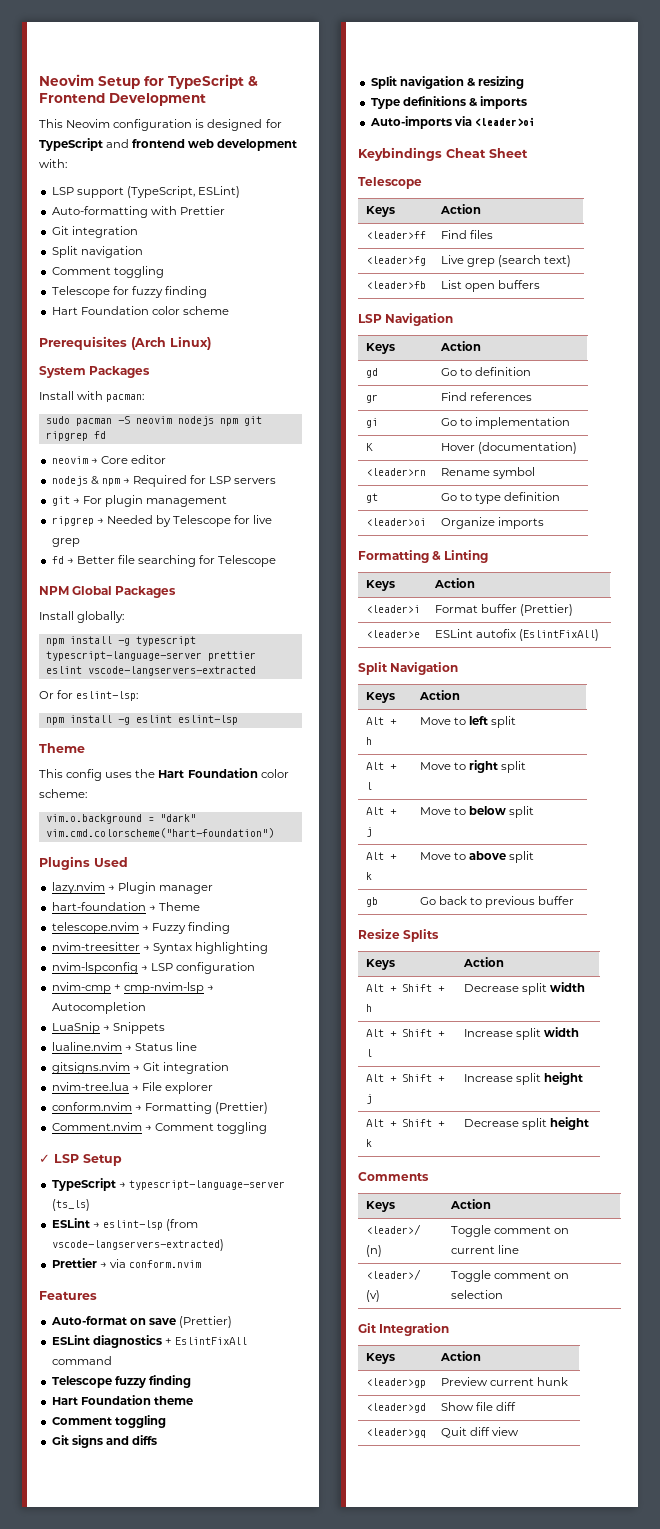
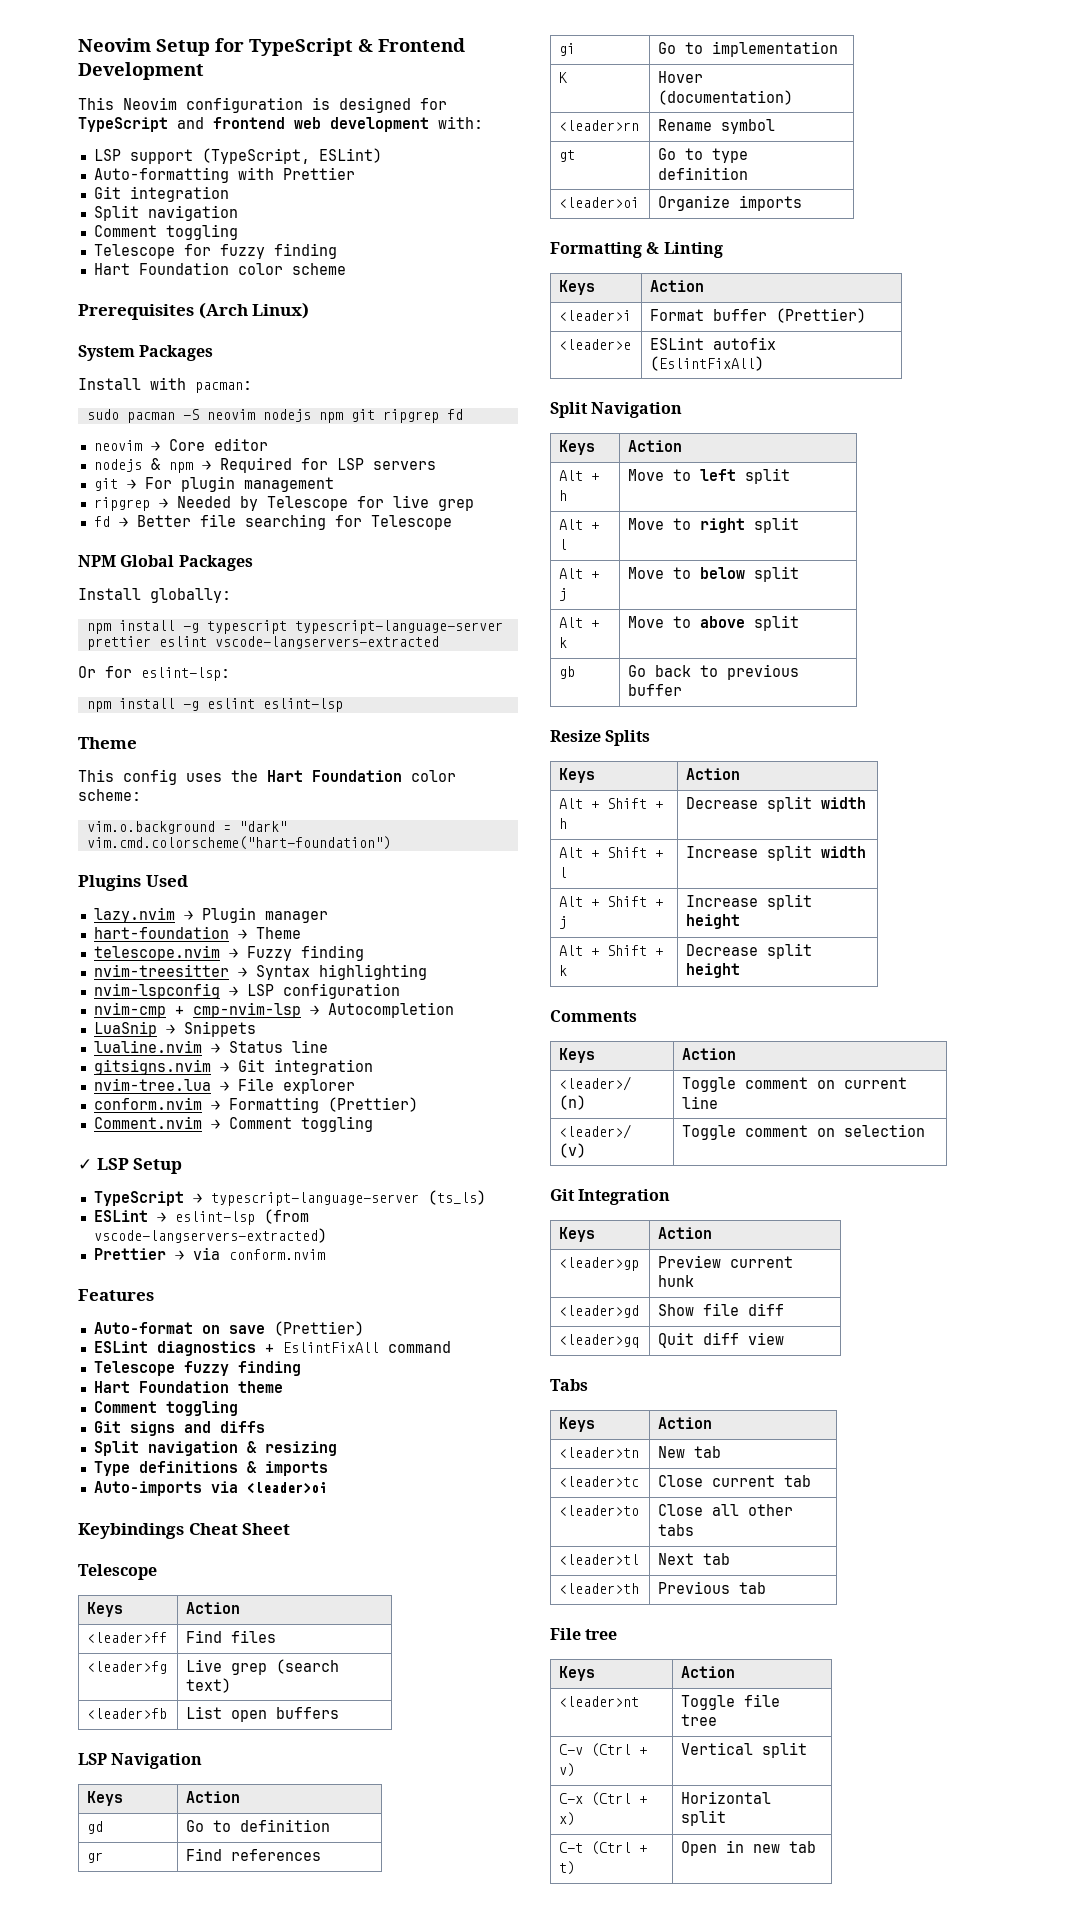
(519, 1431) none -> [550,1379,588,1391] [559,1417,596,1432] [658,1417,713,1429] [559,1447,640,1458] [658,1446,722,1458] [559,1476,640,1487] [658,1475,812,1487] [559,1505,640,1516] [658,1504,794,1516] [658,1524,695,1536] [559,1554,640,1565] [658,1553,731,1565] [559,1583,640,1594] [658,1581,767,1594] [550,1628,618,1640] [559,1666,596,1681] [681,1666,736,1678] [559,1696,640,1707] [681,1694,781,1710] [681,1714,718,1726] [559,1743,648,1757] [559,1763,576,1777] [681,1742,808,1758] [559,1792,648,1806] [559,1812,576,1826] [681,1791,772,1804] [681,1810,727,1826] [559,1841,648,1855] [559,1861,576,1875] [681,1840,817,1856] // Tabs // Keys | Action // <leader>tn | New tab // <leader>tc | Close current tab // <leader>to | Close all other tabs // <leader>tl | Next tab // <leader>th | Previous tab // File tree // Keys | Action // <leader>nt | Toggle file tree // C-v (Ctrl + v) | Vertical split // C-x (Ctrl + x) | Horizontal split // C-t (Ctrl + t) | Open in new tab

